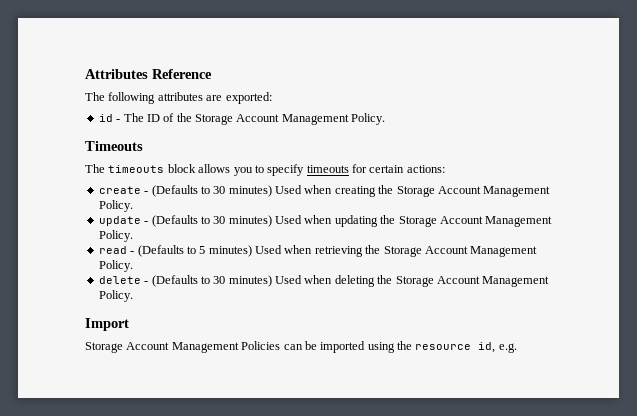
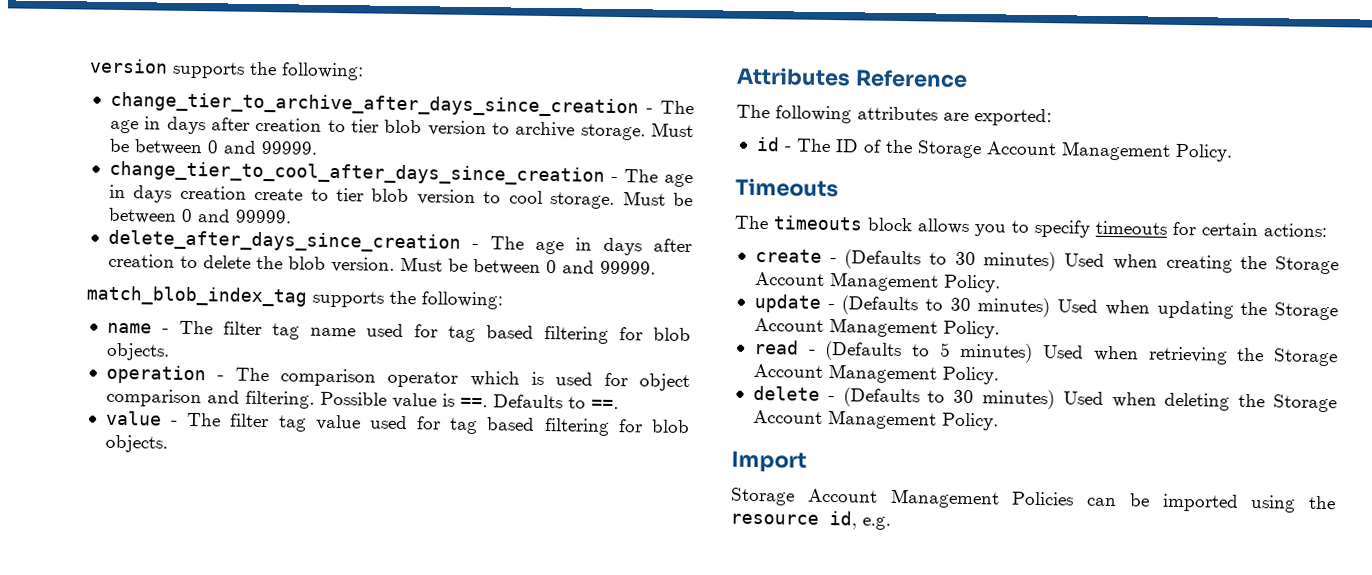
(85, 74) none -> [89,58,364,81] [109,91,694,118] [109,116,695,141] [108,138,318,156] [108,160,693,188] [108,184,693,209] [107,207,292,224] [107,229,692,256] [107,253,656,275] [86,285,503,310] [106,320,691,344] [105,342,170,361] [105,364,690,392] [105,388,619,410] [105,410,690,436] [104,434,168,453] version supports the following: // change_tier_to_archive_after_days_since_creation - The age in days after creation to tier blob version to archive storage. Must be between 0 and 99999. // change_tier_to_cool_after_days_since_creation - The age in days creation create to tier blob version to cool storage. Must be between 0 and 99999. // delete_after_days_since_creation - The age in days after creation to delete the blob version. Must be between 0 and 99999. // match_blob_index_tag supports the following: // name - The filter tag name used for tag based filtering for blob objects. // operation - The comparison operator which is used for object comparison and filtering. Possible value is ==. Defaults to ==. // value - The filter tag value used for tag based filtering for blob objects. //

